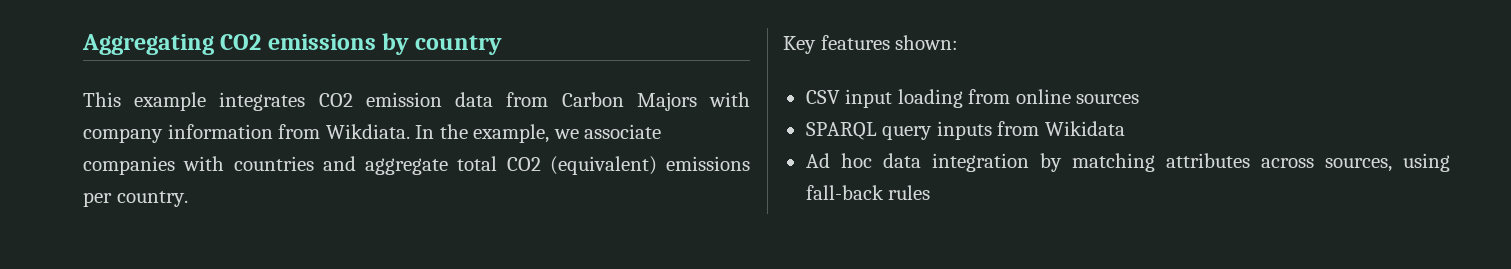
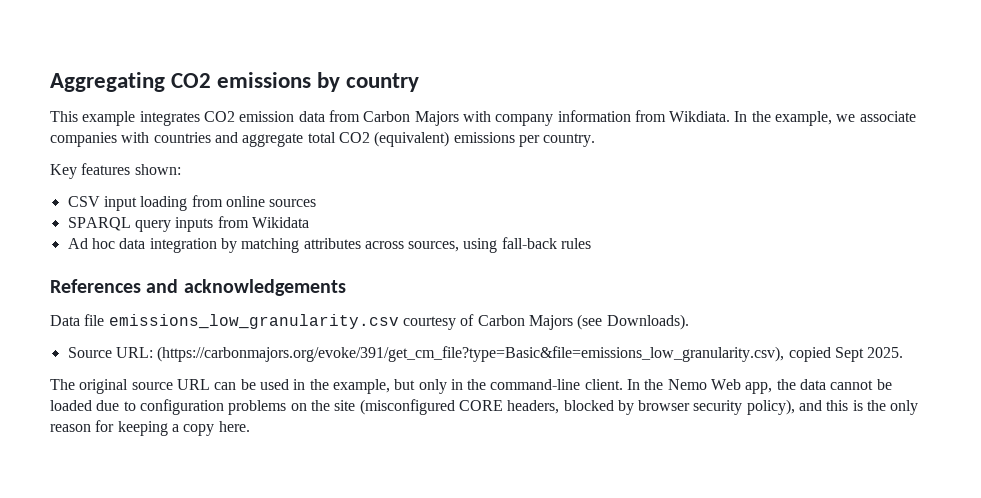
(931, 192) none -> [50,279,346,296] [50,314,689,330] [67,346,904,362] [50,379,892,394] [50,399,919,415] [50,420,250,436] // References and acknowledgements // Data file emissions_low_granularity.csv courtesy of Carbon Majors (see Downloads). // Source URL: (https://carbonmajors.org/evoke/391/get_cm_file?type=Basic&file=emissions_low_granularity.csv), copied Sept 2025. // The original source URL can be used in the example, but only in the command-line client. In the Nemo Web app, the data cannot be loaded due to configuration problems on the site (misconfigured CORE headers, blocked by browser security policy), and this is the only reason for keeping a copy here.

